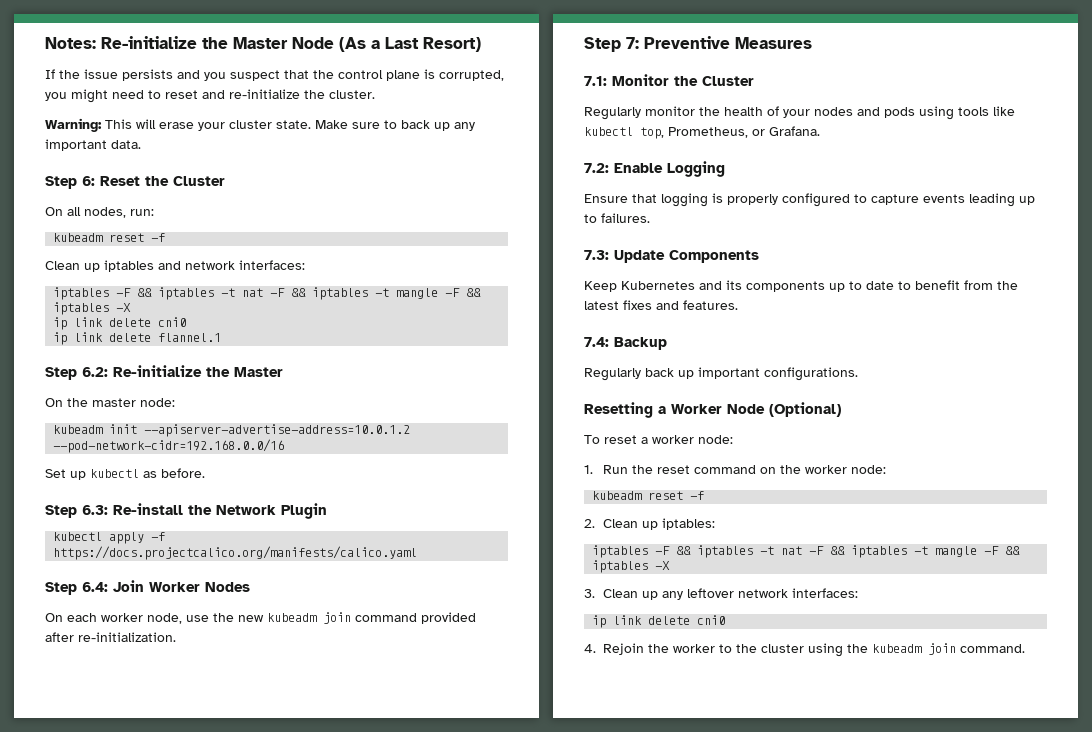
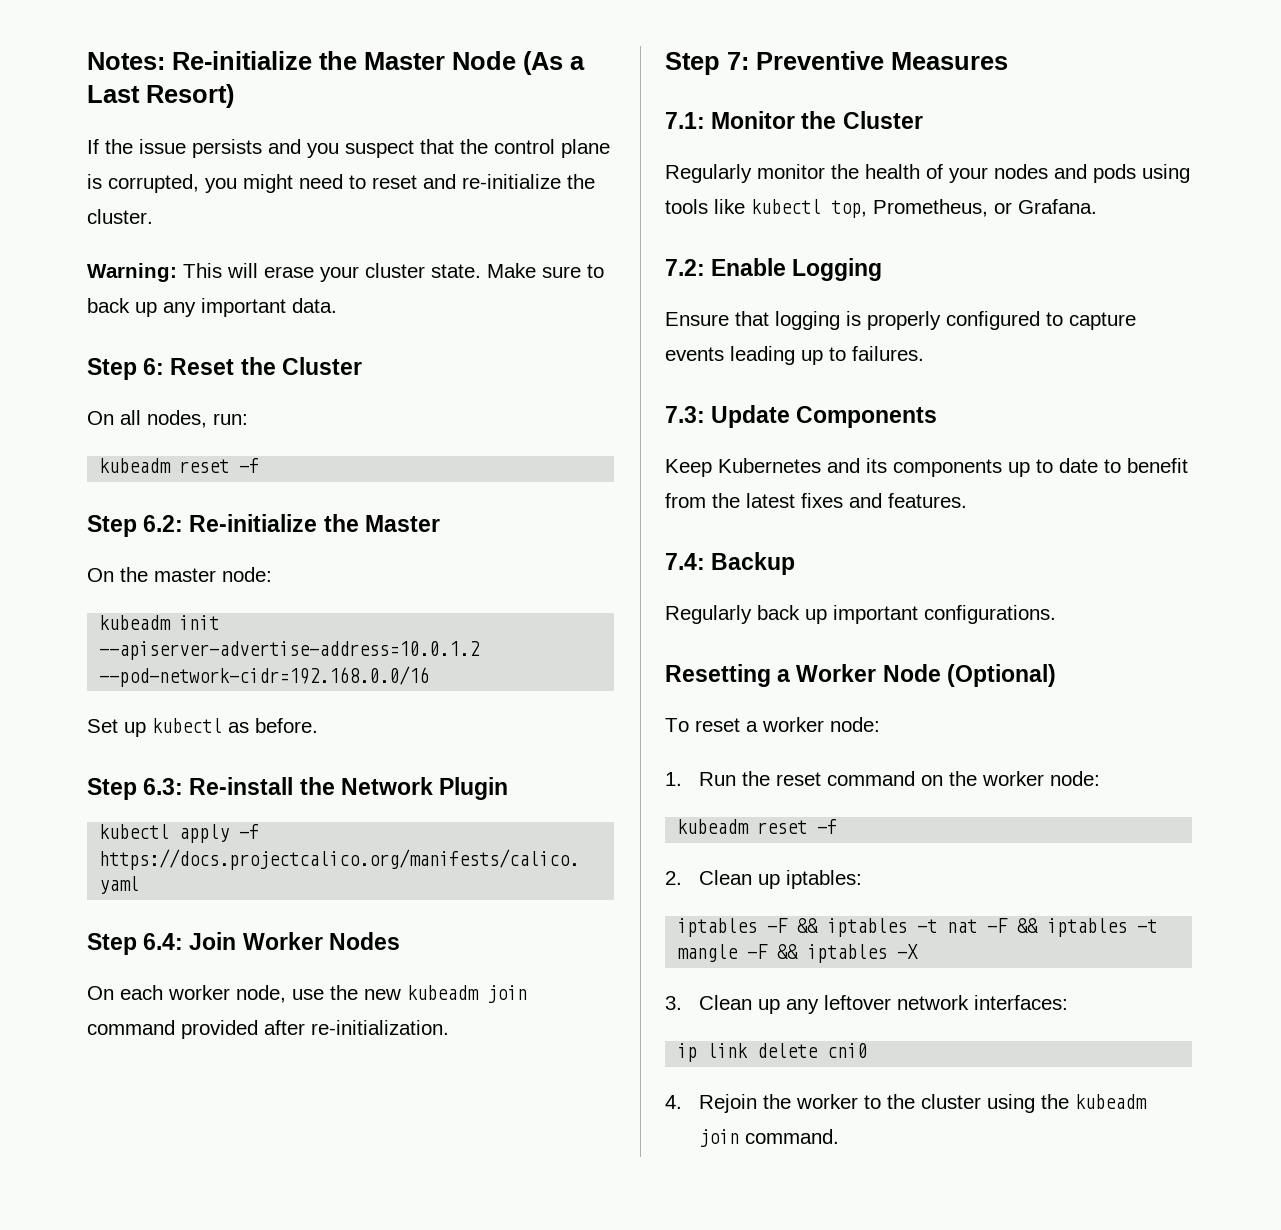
[45,260,305,272] [53,287,482,300] [53,302,132,315] [53,317,187,330] [53,332,222,345] // Clean up iptables and network interfaces: // iptables -F && iptables -t nat -F && iptables -t mangle -F && iptables -X // ip link delete cni0 // ip link delete flannel.1 -> (260, 465) none

